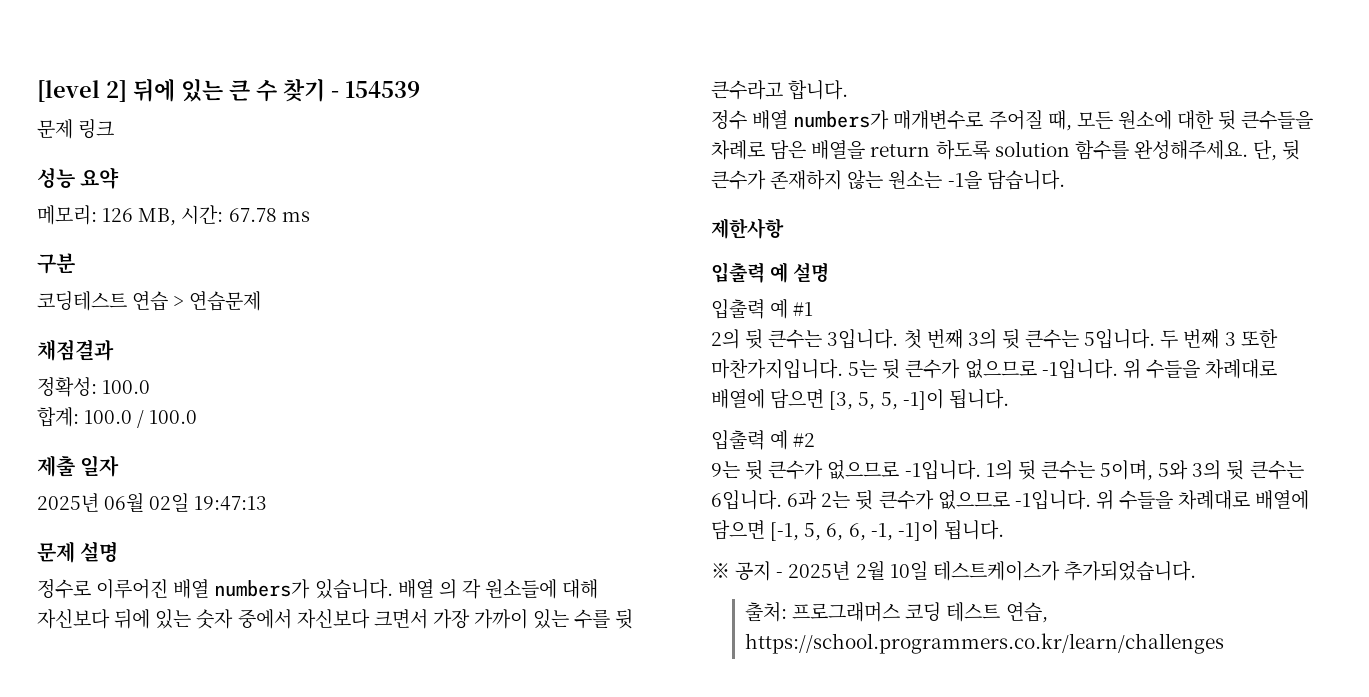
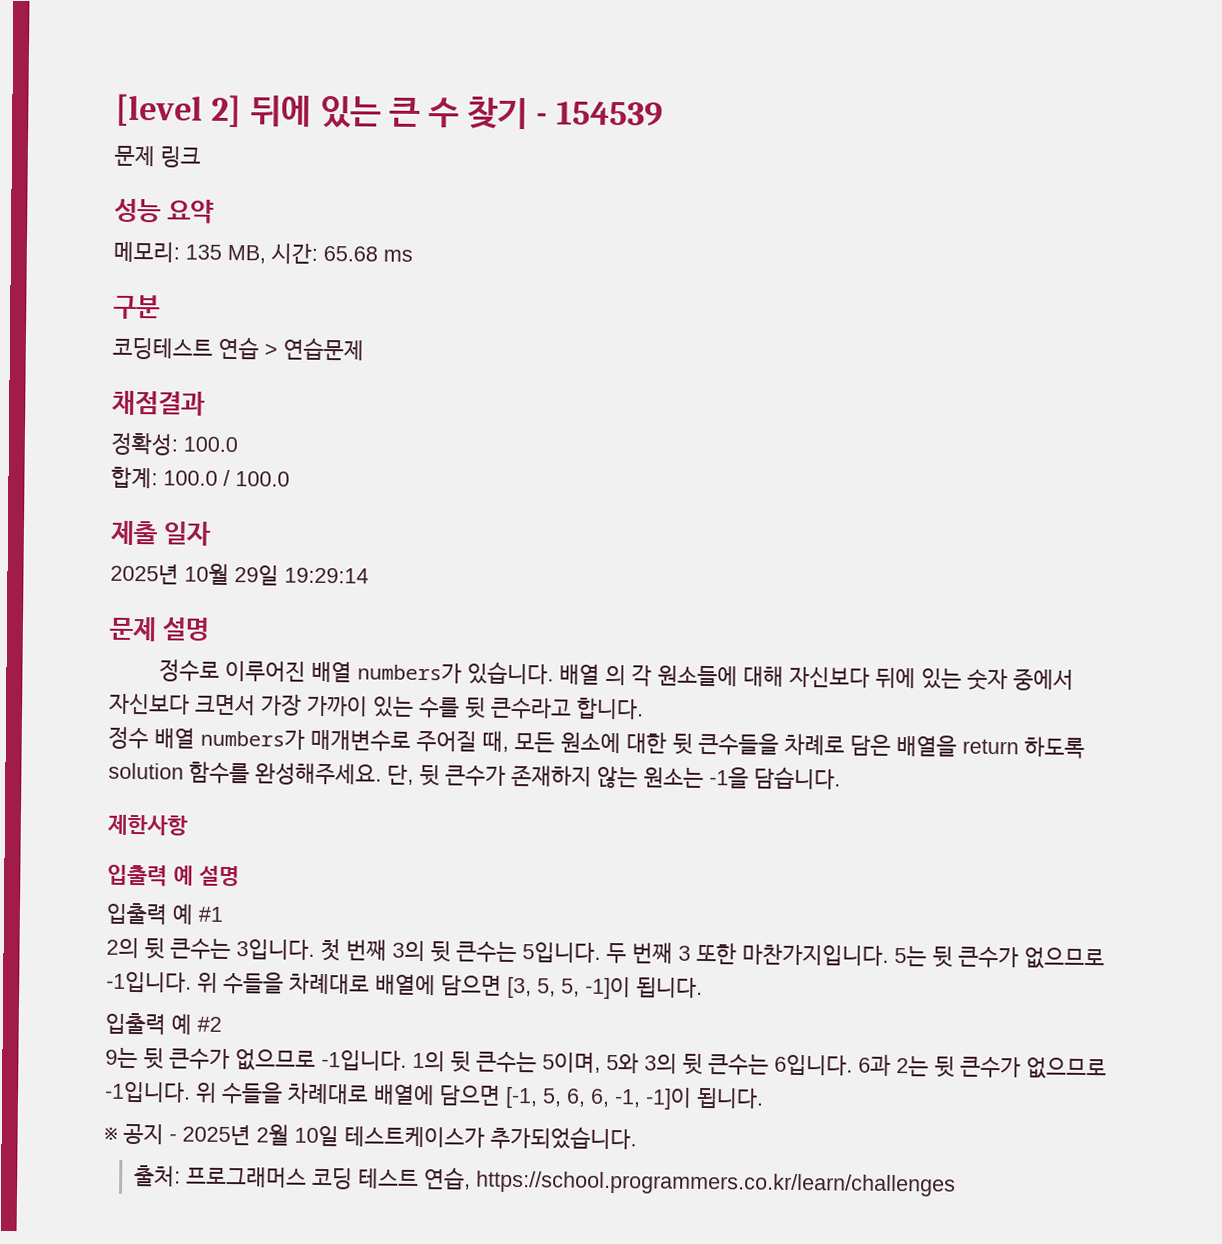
[102,208,134,222] 126 -> [185,244,222,260] 135
[228,208,277,222] 67.78 -> [323,245,378,262] 65.68
[104,492,268,512] 06월 02일 19:47:13 -> [184,563,369,586] 10월 29일 19:29:14

